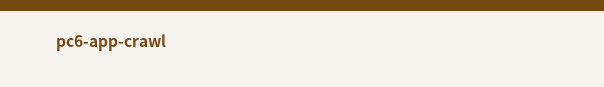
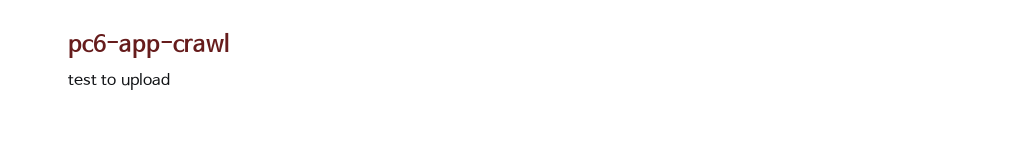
(166, 42) none -> [68,73,170,90] // test to upload

